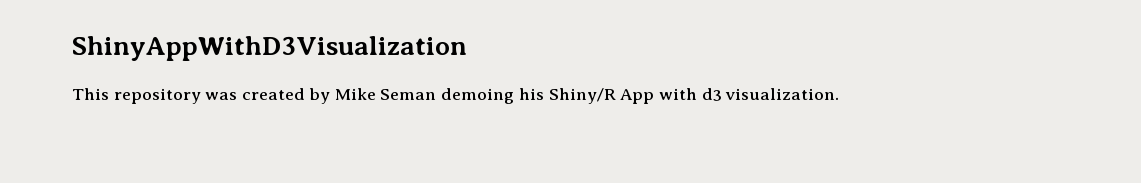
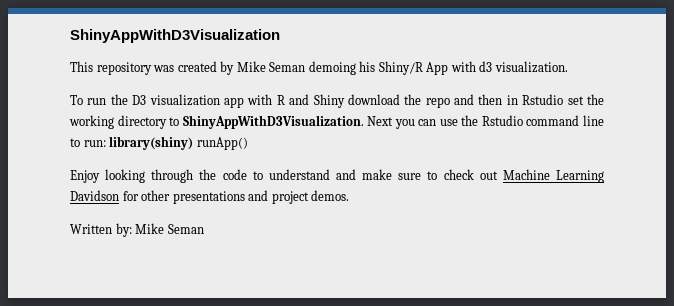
(840, 94) none -> [70,94,605,108] [69,115,605,129] [70,136,248,150] [70,169,605,183] [70,190,350,204] [70,223,204,237] // To run the D3 visualization app with R and Shiny download the repo and then in Rstudio set the working directory to ShinyAppWithD3Visualization. Next you can use the Rstudio command line to run: library(shiny) runApp() // Enjoy looking through the code to understand and make sure to check out Machine Learning Davidson for other presentations and project demos. // Written by: Mike Seman

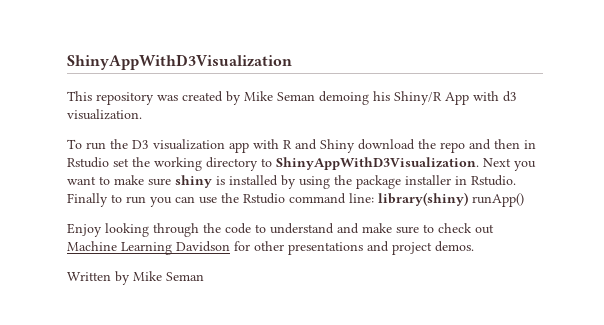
(415, 124) none -> [67,175,516,189] [67,193,172,207] want to make sure shiny is installed by using the package installer in Rstudio. Finally to run you
[583,115,605,126] [70,138,106,147] line to run: -> [349,193,374,203] line:
[115,223,132,237] by: -> [115,271,130,285] by

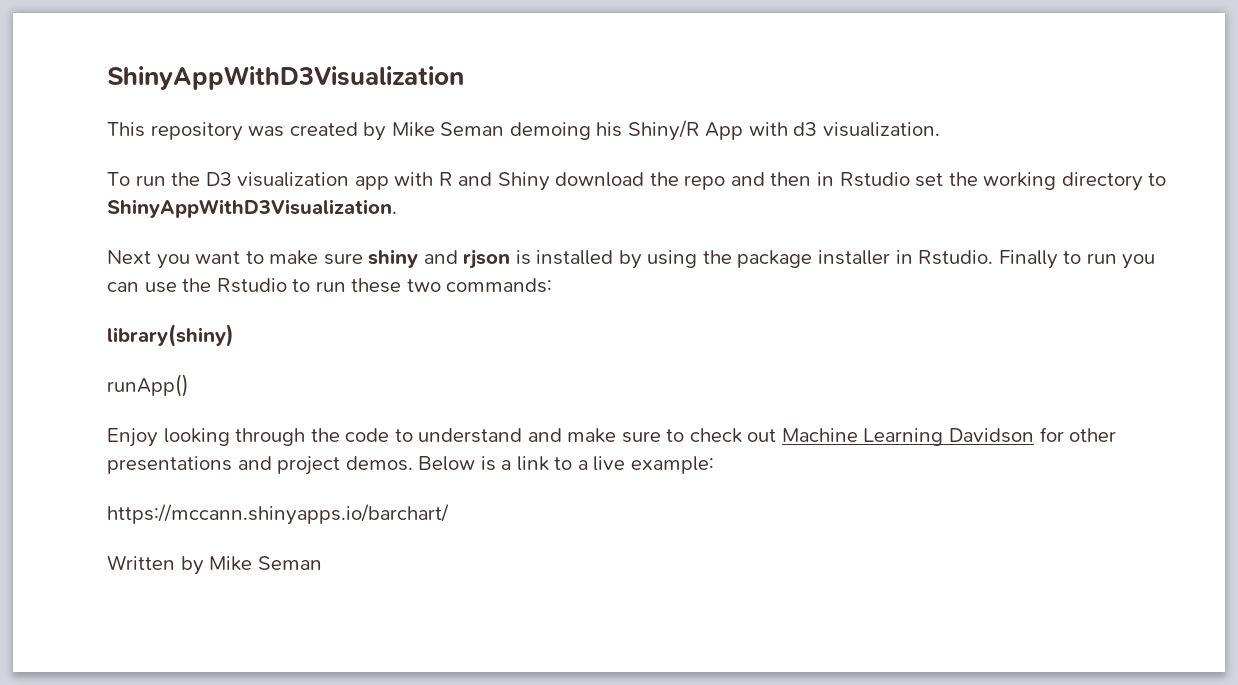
(479, 163) none -> (397, 208) //
(212, 181) none -> [423,249,511,269] and rjson
[289,193,374,204] command line: -> [292,278,553,293] to run these two commands: //
(468, 199) none -> (234, 335) //
(474, 246) none -> [418,456,714,474] [107,504,449,525] Below is a link to a live example: // https://mccann.shinyapps.io/barchart/

